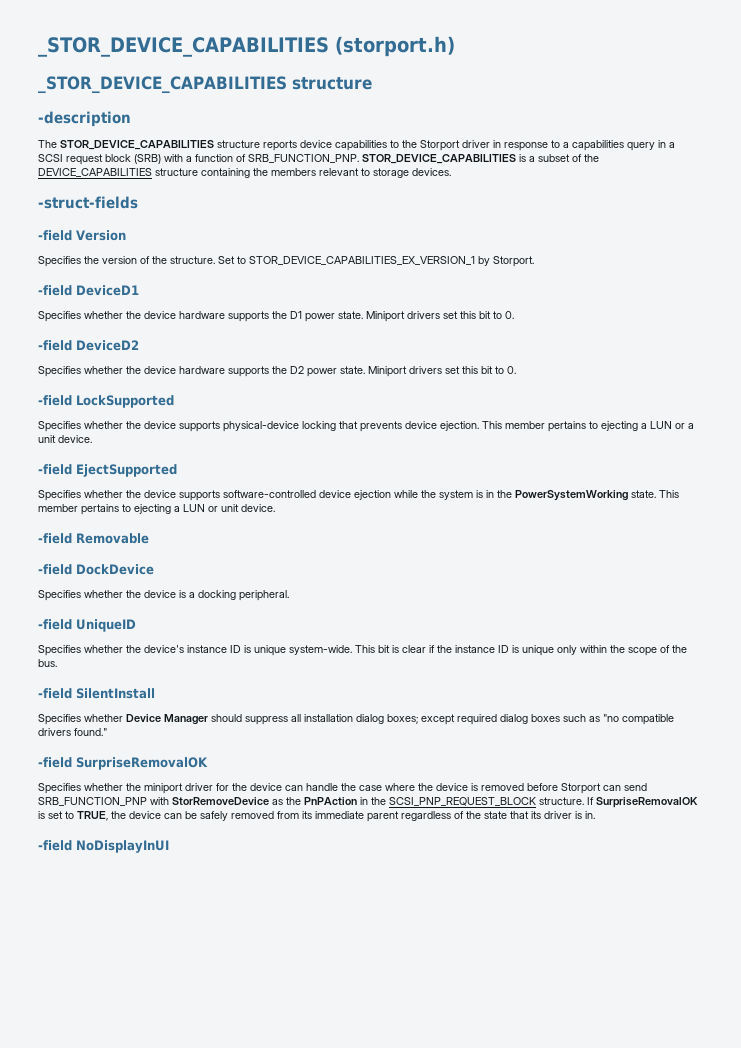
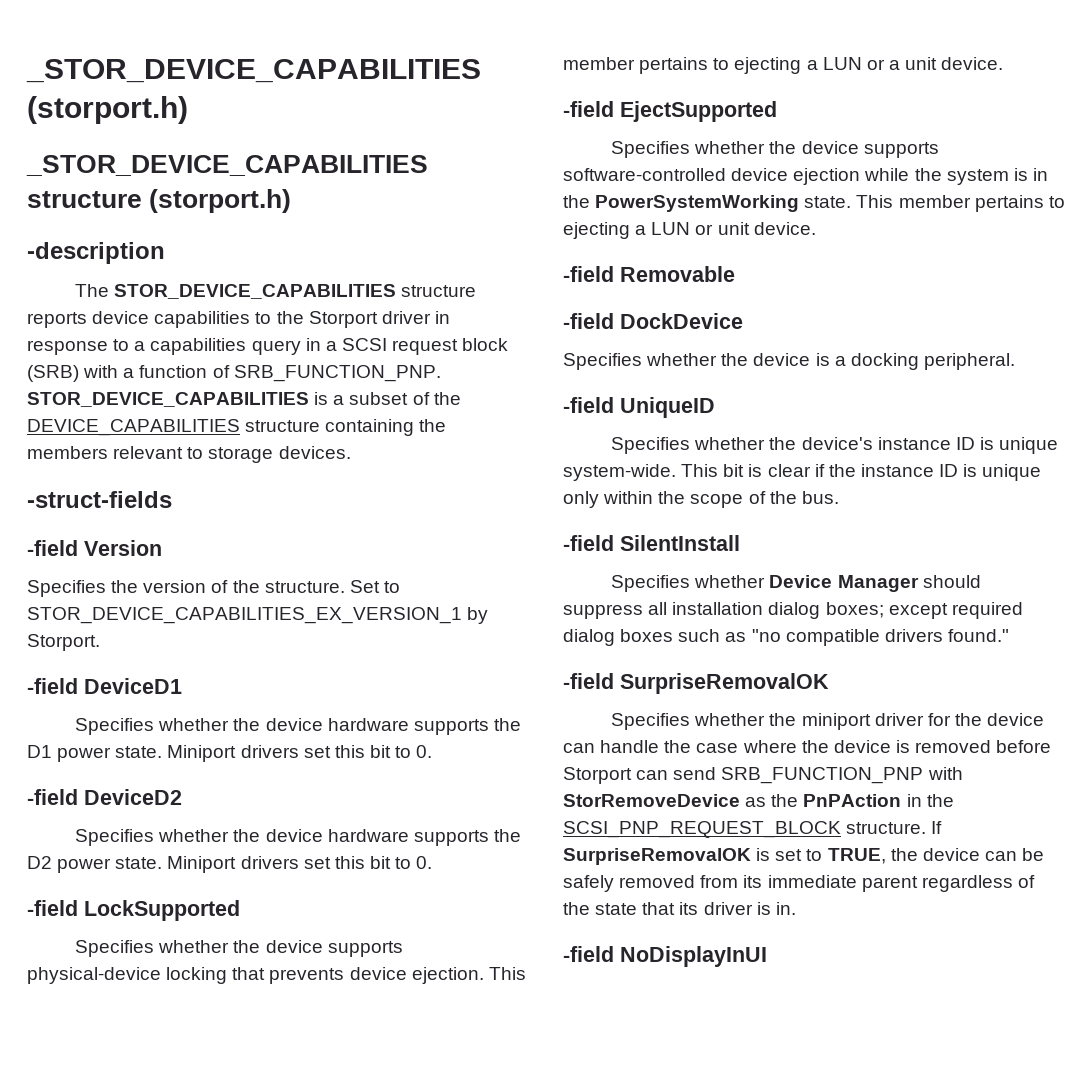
(372, 83) none -> [149,189,292,213] (storport.h)

